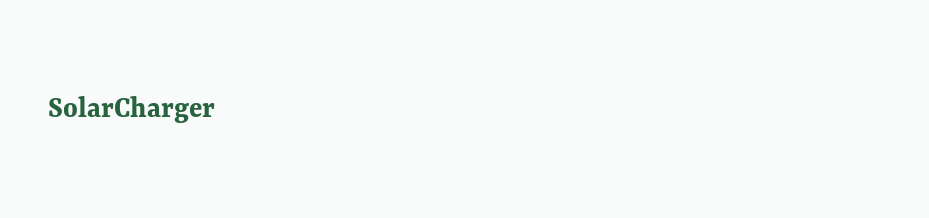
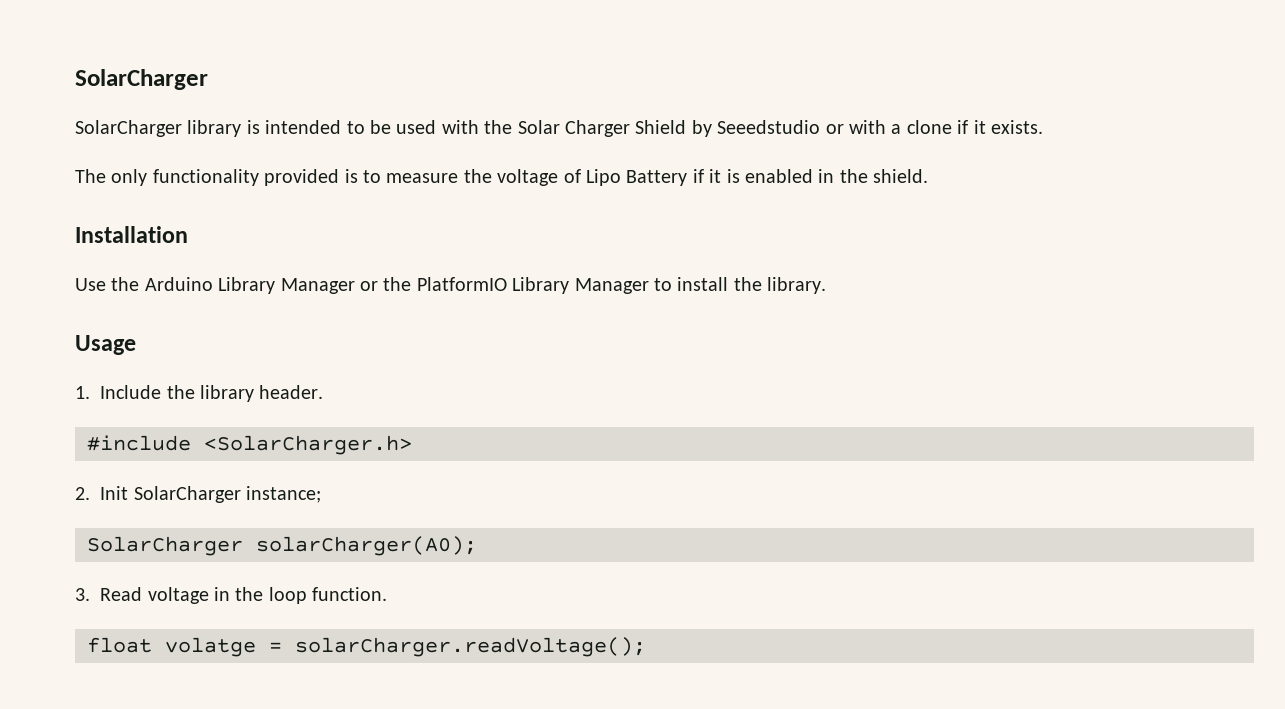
[48,96,215,123] SolarCharger -> [75,69,208,90] [75,120,1043,137] [75,169,929,186] [75,226,188,243] [75,277,827,294] [75,335,136,355] [75,385,324,402] [87,435,412,455] [75,486,322,503] [87,536,477,556] [75,587,388,604] [87,637,646,657] SolarCharger // SolarCharger library is intended to be used with the Solar Charger Shield by Seeedstudio or with a clone if it exists. // The only functionality provided is to measure the voltage of Lipo Battery if it is enabled in the shield. // Installation // Use the Arduino Library Manager or the PlatformIO Library Manager to install the library. // Usage // 1. Include the library header. // #include <SolarCharger.h> // 2. Init SolarCharger instance; // SolarCharger solarCharger(A0); // 3. Read voltage in the loop function. // float volatge = solarCharger.readVoltage();

